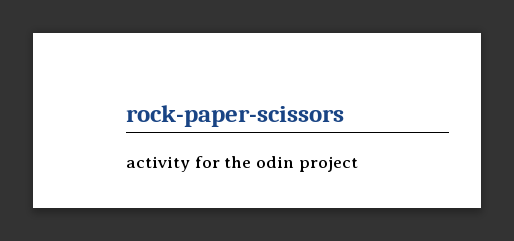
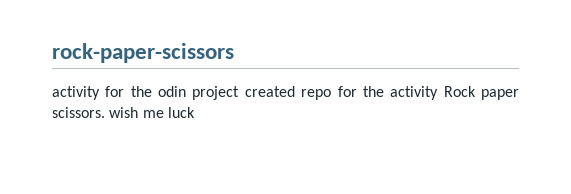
(358, 164) none -> [244,86,520,100] [52,107,195,118] created repo for the activity Rock paper scissors. wish me luck

